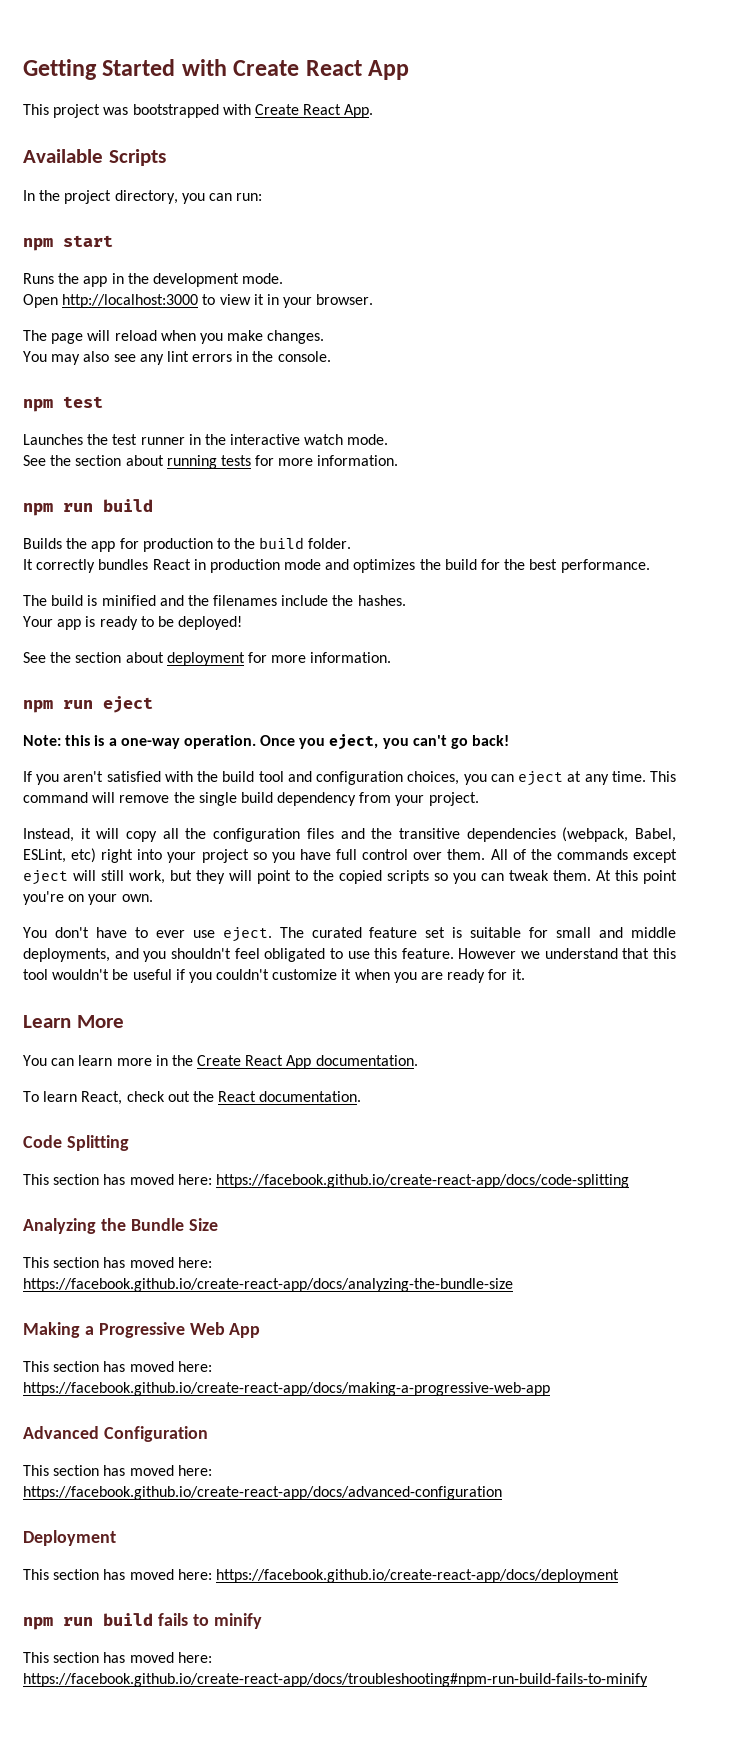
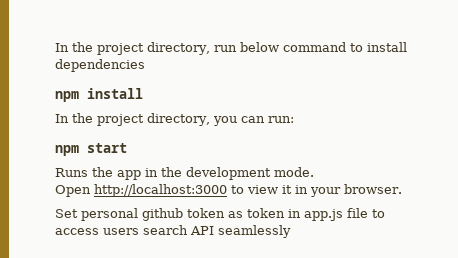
[23,59,410,80] [23,104,374,118] [23,149,166,166] Getting Started with Create React App // This project was bootstrapped with Create React App. // Available Scripts -> [55,42,407,55] [55,59,145,72] [55,88,143,102] In the project directory, run below command to install dependencies // npm install
[23,330,325,344] [23,351,331,365] [23,396,103,412] [23,434,389,445] [23,455,399,469] [23,499,153,516] [23,537,352,552] [23,559,650,573] [23,595,406,606] [23,616,243,630] [23,652,392,666] [23,696,153,713] [23,734,510,750] [23,771,677,786] [23,792,479,806] [23,827,676,842] [23,848,678,863] [23,870,677,885] [23,891,153,905] [23,927,676,942] [23,948,676,962] [23,969,525,983] [23,1015,124,1028] [23,1055,418,1069] [23,1091,362,1105] [23,1135,129,1151] [23,1174,629,1188] [23,1218,218,1234] [23,1257,212,1268] [23,1278,513,1292] [23,1322,261,1338] [23,1361,212,1372] [23,1382,550,1396] [23,1426,208,1442] [23,1465,212,1476] [23,1486,502,1500] [23,1530,116,1546] [23,1569,619,1583] [23,1613,262,1630] [23,1652,212,1663] [23,1673,648,1687] The page will reload when you make changes. // You may also see any lint errors in the console. // npm test // Launches the test runner in the interactive watch mode. // See the section about running tests for more information. // npm run build // Builds the app for production to the build folder. // It correctly bundles React in production mode and optimizes the build for the best performance. // The build is minified and the filenames include the hashes. // Your app is ready to be deployed! // See the section about deployment for more information. // npm run eject // Note: this is a one-way operation. Once you eject, you can't go back! // If you aren't satisfied with the build tool and configuration choices, you can eject at any time. This command will remove the single build dependency from your project. // Instead, it will copy all the configuration files and the transitive dependencies (webpack, Babel, ESLint, etc) right into your project so you have full control over them. All of the commands except eject will still work, but they will point to the copied scripts so you can tweak them. At this point you're on your own. // You don't have to ever use eject. The curated feature set is suitable for small and middle deployments, and you shouldn't feel obligated to use this feature. However we understand that this tool wouldn't be useful if you couldn't customize it when you are ready for it. // Learn More // You can learn more in the Create React App documentation. // To learn React, check out the React documentation. // Code Splitting // This section has moved here: https://facebook.github.io/create-react-app/docs/code-splitting // Analyzing the Bundle Size // This section has moved here: https://facebook.github.io/create-react-app/docs/analyzing-the-bundle-size // Making a Progressive Web App // This section has moved here: https://facebook.github.io/create-react-app/docs/making-a-progressive-web-app // Advanced Configuration // This section has moved here: https://facebook.github.io/create-react-app/docs/advanced-configuration // Deployment // This section has moved here: https://facebook.github.io/create-react-app/docs/deployment // npm run build fails to minify // This section has moved here: https://facebook.github.io/create-react-app/docs/troubleshooting#npm-run-build-fails-to-minify -> [55,208,385,221] [55,225,291,238] Set personal github token as token in app.js file to access users search API seamlessly

